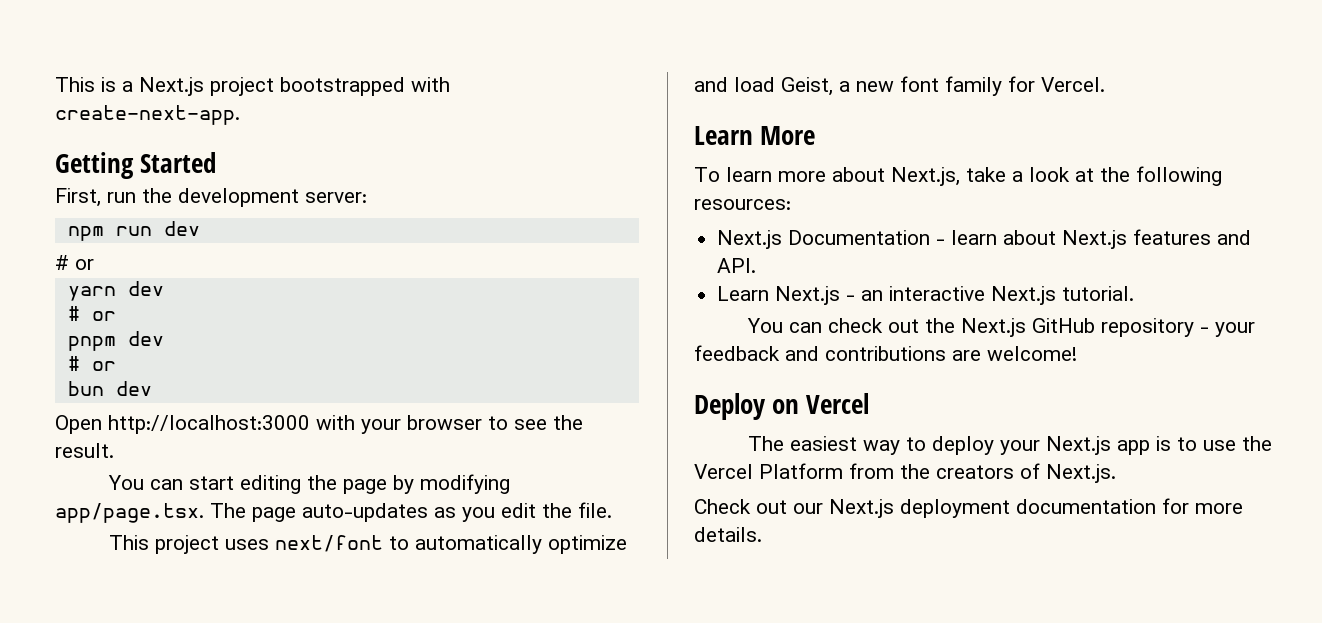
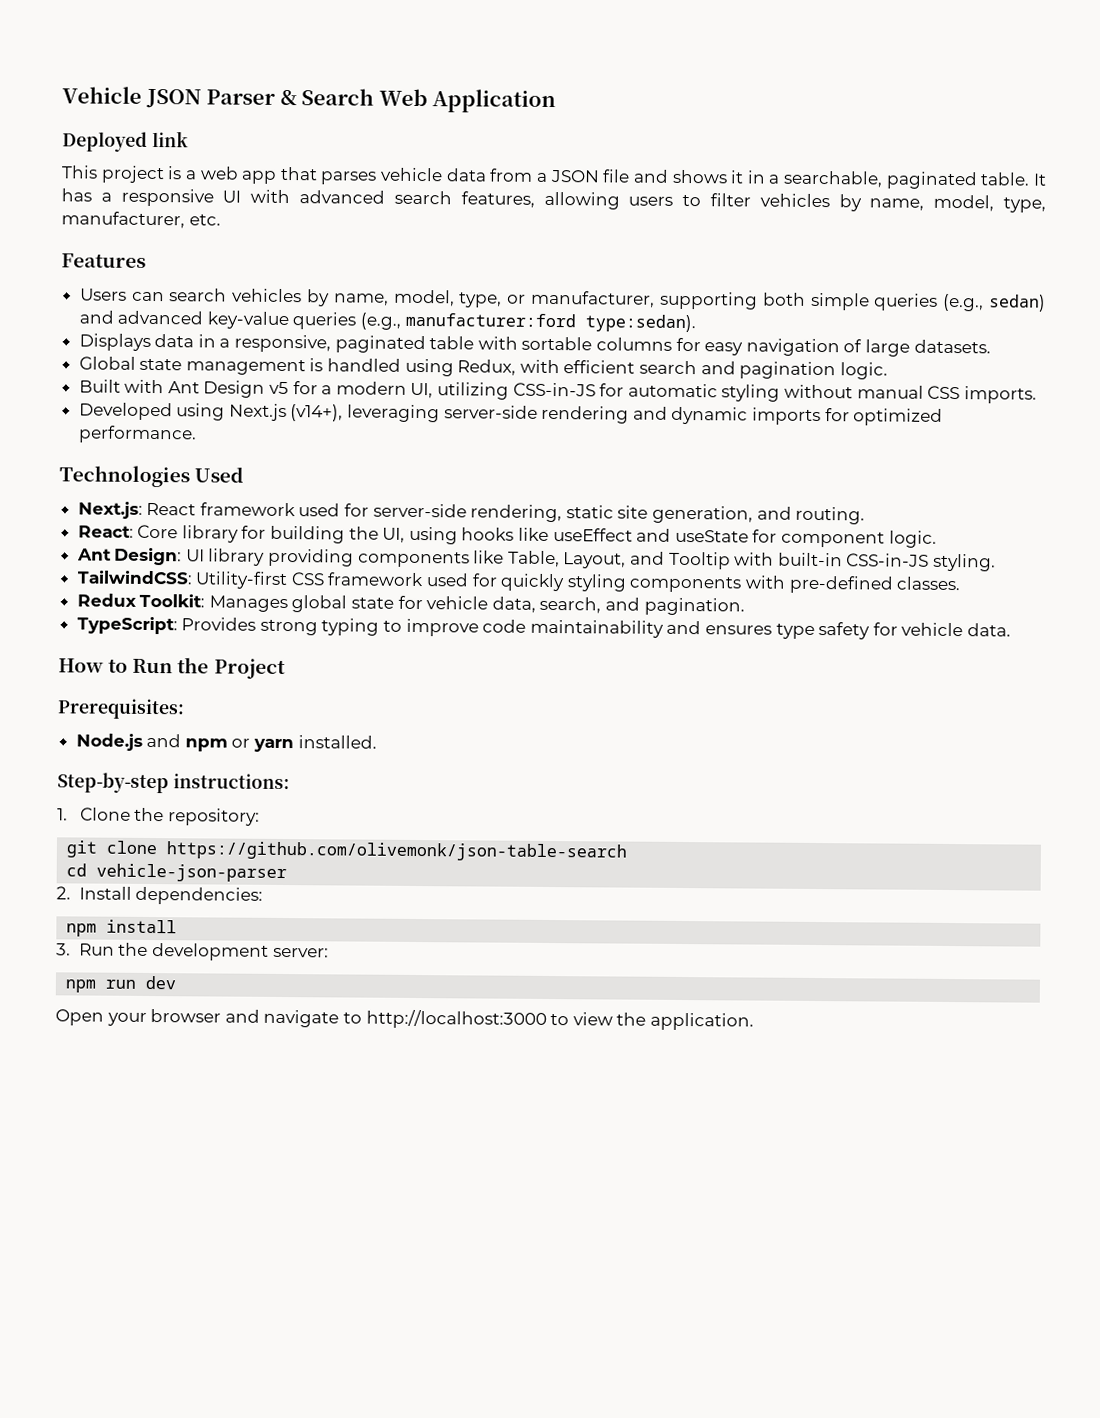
[55,77,450,96] [55,105,240,125] [55,152,217,179] [55,188,136,207] This is a Next.js project bootstrapped with create-next-app. // Getting Started // First, run -> [62,86,557,114] [62,130,189,152] [61,165,1047,190] [61,188,1046,213] [61,211,221,229] [61,253,146,268] [79,288,1047,312] [78,310,696,333] [78,333,991,357] [78,356,888,380] [78,379,1037,404] [78,402,944,426] [77,425,197,444] [59,465,245,488] [77,501,866,525] [77,524,937,548] [76,547,996,572] [76,570,962,594] [76,593,745,616] [76,616,1011,640] [58,657,286,680] [57,698,185,720] [75,733,377,753] [57,772,290,794] [57,807,260,826] [66,840,628,862] [66,863,288,883] [56,886,264,905] [66,919,178,937] [56,943,115,956] Vehicle JSON Parser & Search Web Application // Deployed link // This project is a web app that parses vehicle data from a JSON file and shows it in a searchable, paginated table. It has a responsive UI with advanced search features, allowing users to filter vehicles by name, model, type, manufacturer, etc. // Features // Users can search vehicles by name, model, type, or manufacturer, supporting both simple queries (e.g., sedan) and advanced key-value queries (e.g., manufacturer:ford type:sedan). // Displays data in a responsive, paginated table with sortable columns for easy navigation of large datasets. // Global state management is handled using Redux, with efficient search and pagination logic. // Built with Ant Design v5 for a modern UI, utilizing CSS-in-JS for automatic styling without manual CSS imports. // Developed using Next.js (v14+), leveraging server-side rendering and dynamic imports for optimized performance. // Technologies Used // Next.js: React framework used for server-side rendering, static site generation, and routing. // React: Core library for building the UI, using hooks like useEffect and useState for component logic. // Ant Design: UI library providing components like Table, Layout, and Tooltip with built-in CSS-in-JS styling. // TailwindCSS: Utility-first CSS framework used for quickly styling components with pre-defined classes. // Redux Toolkit: Manages global state for vehicle data, search, and pagination. // TypeScript: Provides strong typing to improve code maintainability and ensures type safety for vehicle data. // How to Run the Project // Prerequisites: // Node.js and npm or yarn installed. // Step-by-step instructions: // 1. Clone the repository: // git clone https://github.com/olivemonk/json-table-search // cd vehicle-json-parser // 2. Install dependencies: // npm install // 3. Run
[55,255,94,270] [67,281,164,301] [67,306,116,321] [67,331,164,351] [67,356,116,371] [67,381,152,396] [55,415,583,434] [55,443,114,458] [108,474,511,494] [55,502,612,523] [109,535,628,554] [694,76,1105,96] [694,126,816,145] [694,166,1222,186] [694,199,791,210] [717,229,1252,249] [717,258,757,273] [717,286,1135,305] [747,318,1256,337] [694,345,1077,361] [694,393,870,420] [748,436,1273,455] [694,463,1116,483] [694,498,1243,518] [694,527,762,542] # or // yarn dev // # or // pnpm dev // # or // bun dev // Open http://localhost:3000 with your browser to see the result. // You can start editing the page by modifying app/page.tsx. The page auto-updates as you edit the file. // This project uses next/font to automatically optimize and load Geist, a new font family for Vercel. // Learn More // To learn more about Next.js, take a look at the following resources: // Next.js Documentation - learn about Next.js features and API. // Learn Next.js - an interactive Next.js tutorial. // You can check out the Next.js GitHub repository - your feedback and contributions are welcome! // Deploy on Vercel // The easiest way to deploy your Next.js app is to use the Vercel Platform from the creators of Next.js. // Check out our Next.js deployment documentation for more details. -> [55,1009,754,1031] Open your browser and navigate to http://localhost:3000 to view the application.

